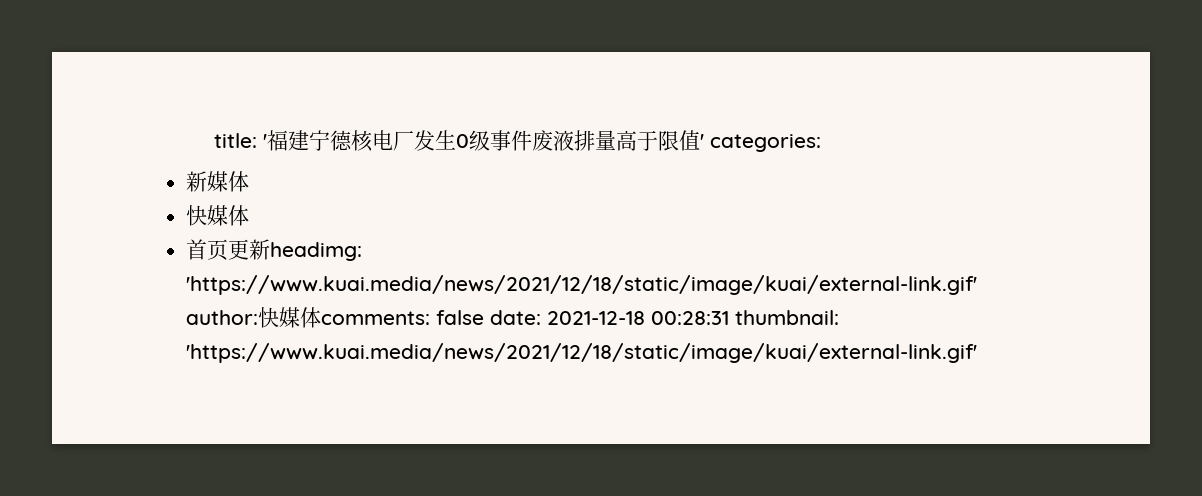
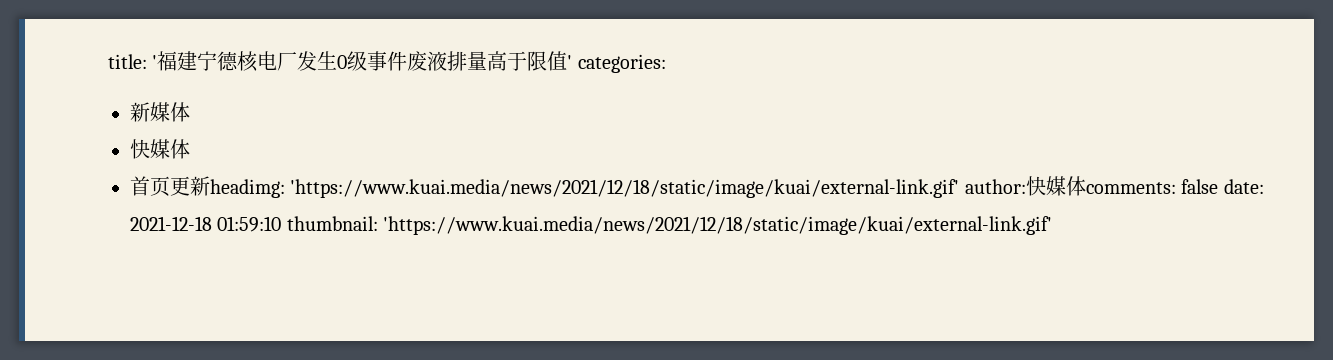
[651,311,730,325] 00:28:31 -> [217,216,282,232] 01:59:10

